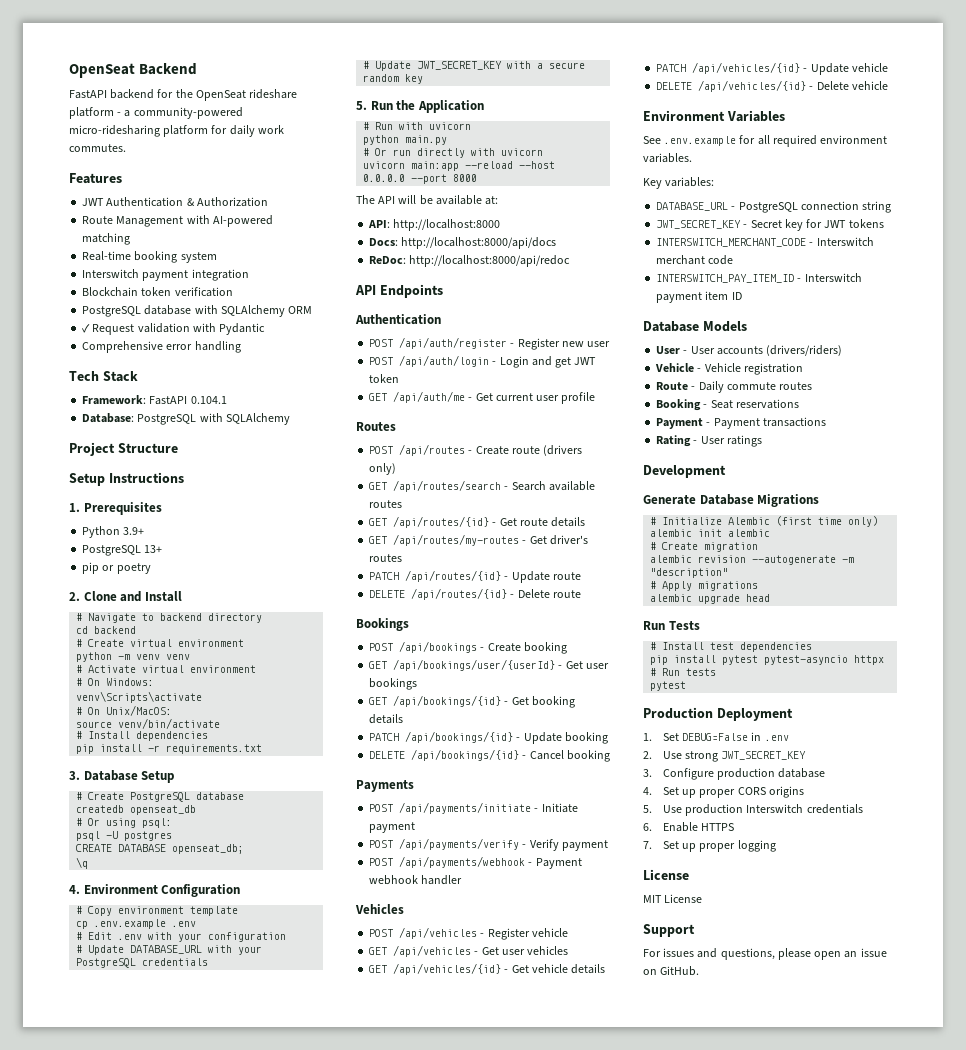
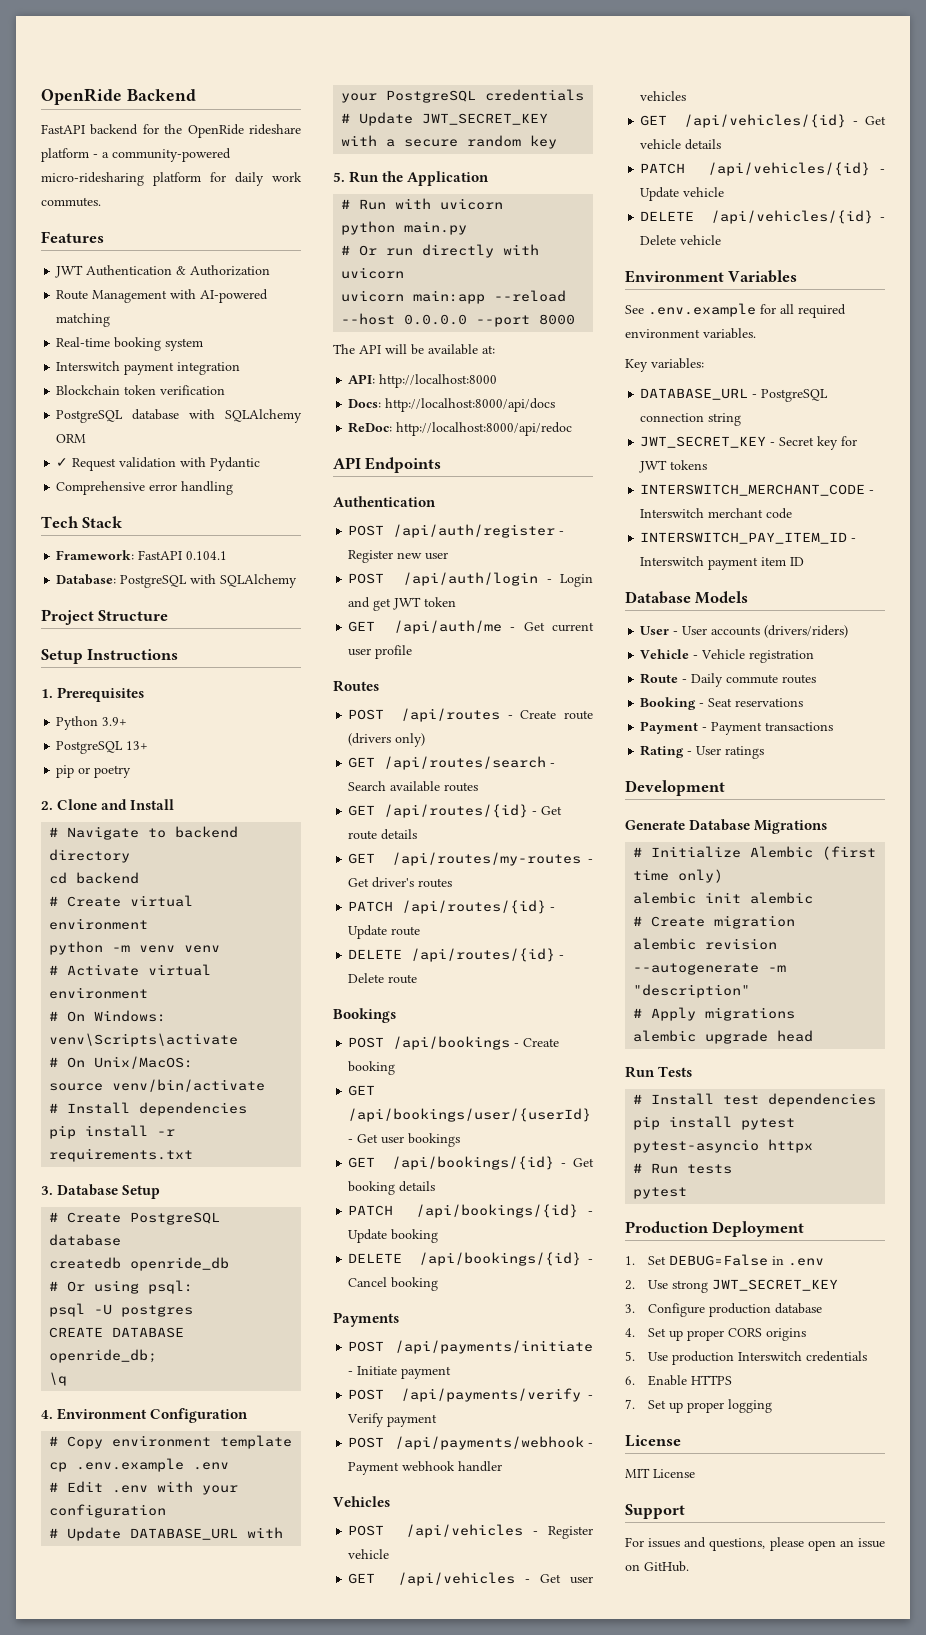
[69,63,135,78] OpenSeat -> [41,88,122,105] OpenRide
[195,90,246,101] OpenSeat -> [187,124,244,138] OpenRide
[130,805,197,815] openseat_db -> [130,1257,230,1271] openride_db
[172,844,245,854] openseat_db; -> [49,1349,158,1363] openride_db;

